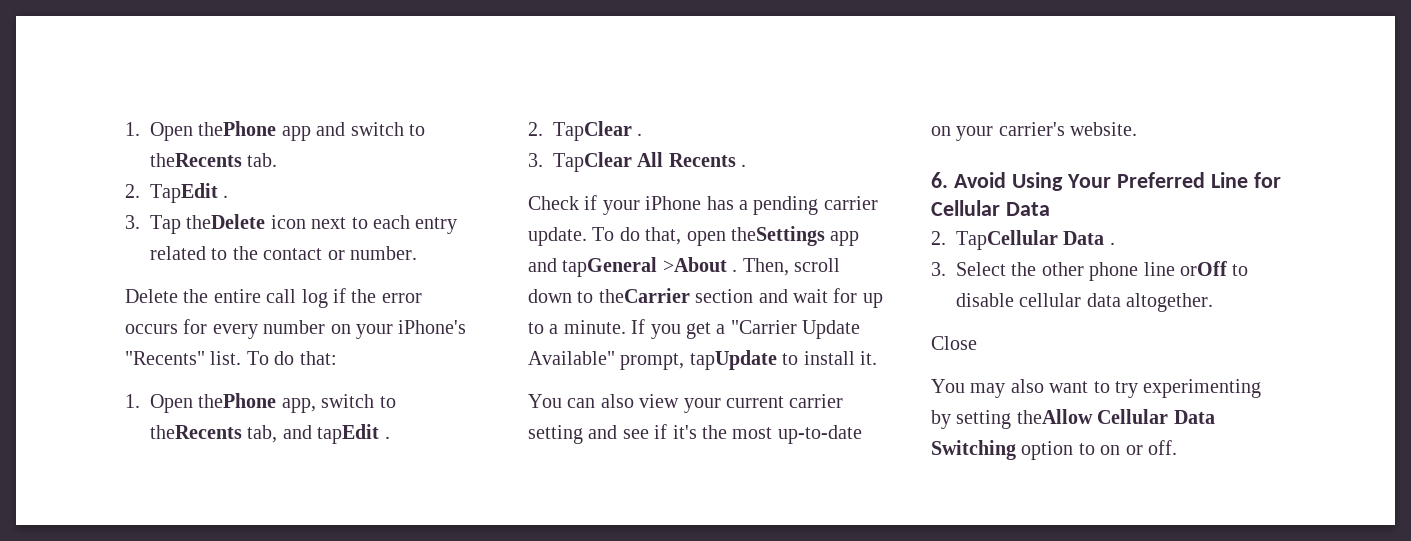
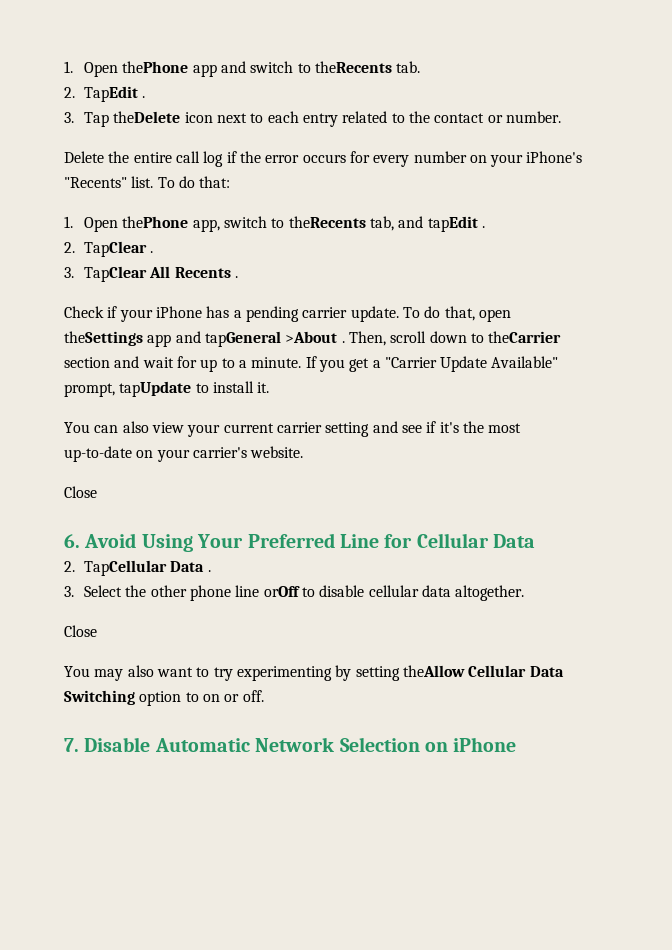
(1138, 129) none -> [64,486,97,498] // Close
(1177, 447) none -> [64,737,517,752] // 7. Disable Automatic Network Selection on iPhone

